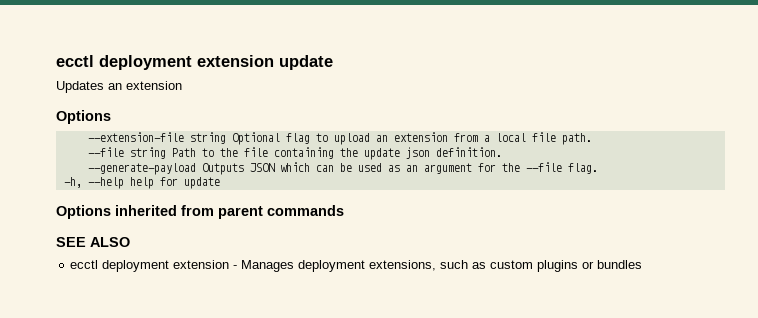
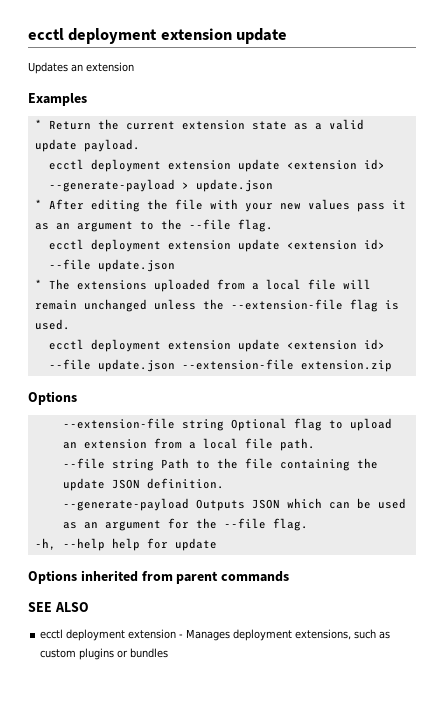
(182, 85) none -> [28,93,87,106] [34,119,364,130] [34,139,140,152] [48,159,385,172] [48,179,273,192] [34,199,406,212] [34,219,273,232] [48,239,385,252] [48,259,175,272] [34,279,371,292] [34,299,399,312] [34,319,70,330] [48,339,385,352] [48,359,392,372] // Examples // * Return the current extension state as a valid update payload. // ecctl deployment extension update <extension id> --generate-payload > update.json // * After editing the file with your new values pass it as an argument to the --file flag. // ecctl deployment extension update <extension id> --file update.json // * The extensions uploaded from a local file will remain unchanged unless the --extension-file flag is used. // ecctl deployment extension update <extension id> --file update.json --extension-file extension.zip
[405,147,430,159] json -> [111,479,140,489] JSON

